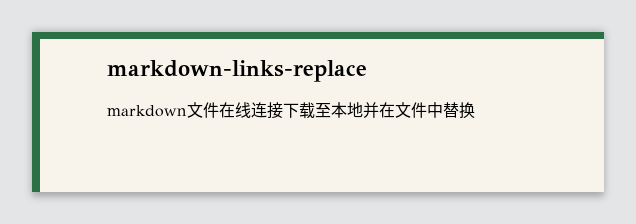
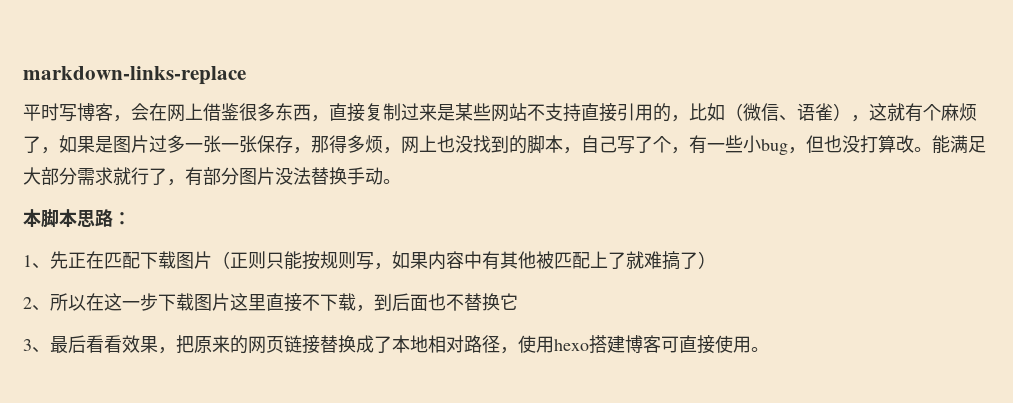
[107,102,475,119] markdown文件在线连接下载至本地并在文件中替换 -> [23,103,977,122] [23,135,986,155] [23,167,401,186] [23,209,131,227] [23,251,716,270] [23,293,518,312] [23,335,769,354] 平时写博客，会在网上借鉴很多东西，直接复制过来是某些网站不支持直接引用的，比如（微信、语雀），这就有个麻烦了，如果是图片过多一张一张保存，那得多烦，网上也没找到的脚本，自己写了个，有一些小bug，但也没打算改。能满足大部分需求就行了，有部分图片没法替换手动。 // 本脚本思路： // 1、先正在匹配下载图片（正则只能按规则写，如果内容中有其他被匹配上了就难搞了） // 2、所以在这一步下载图片这里直接不下载，到后面也不替换它 // 3、最后看看效果，把原来的网页链接替换成了本地相对路径，使用hexo搭建博客可直接使用。

